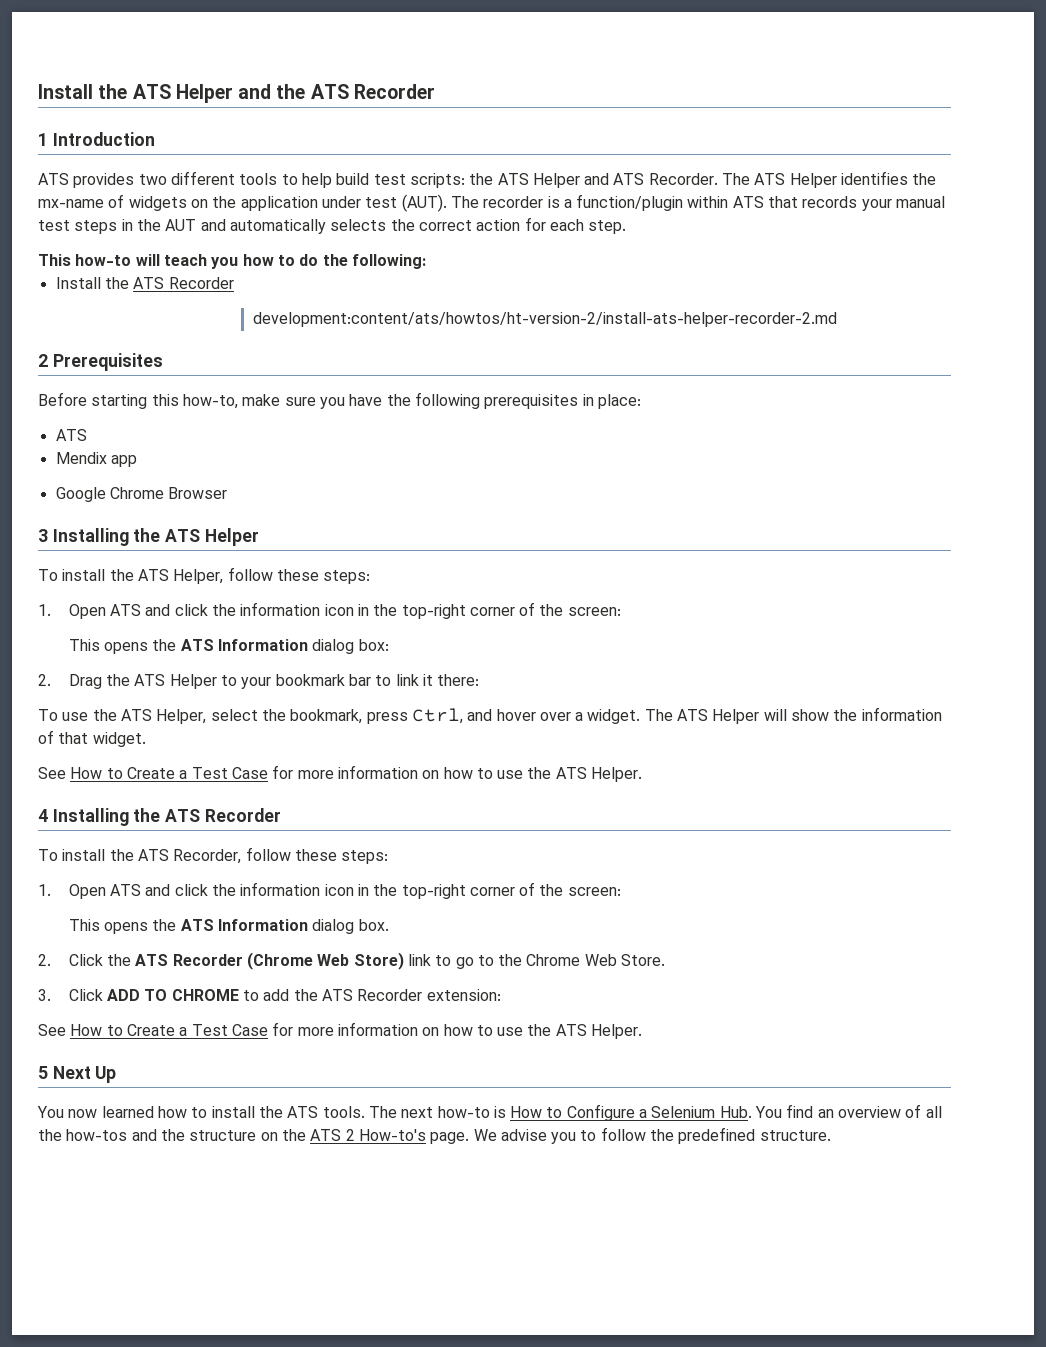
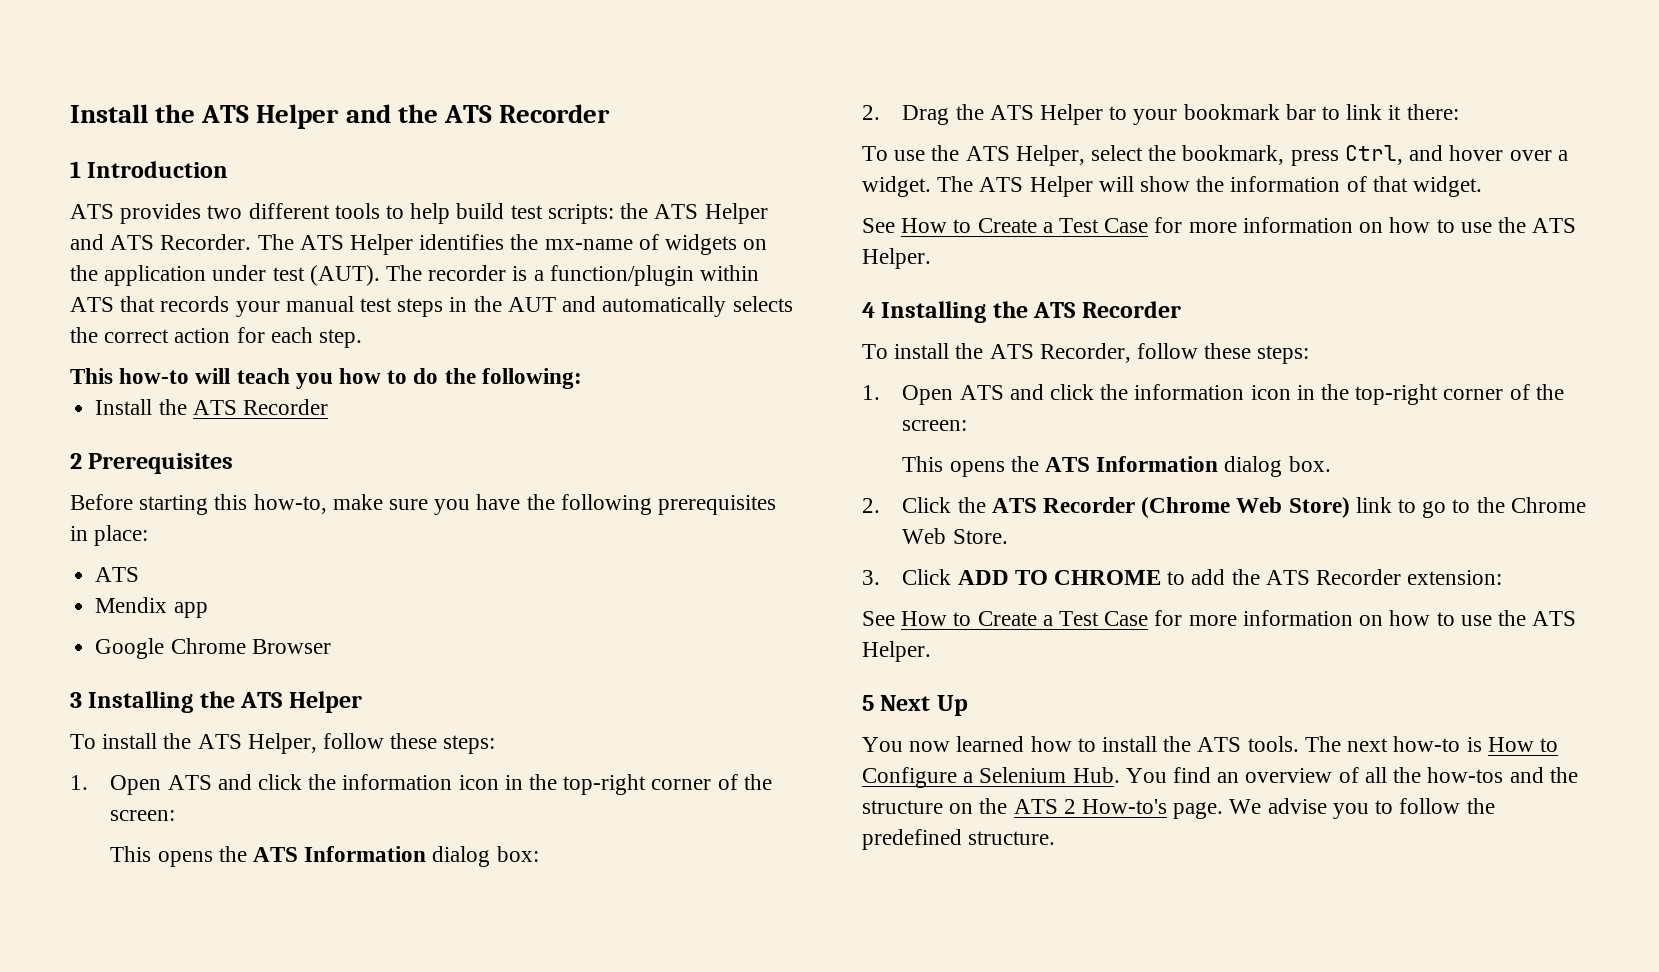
[252,312,837,327] // development:content/ats/howtos/ht-version-2/install-ats-helper-recorder-2.md -> (328, 407) none

